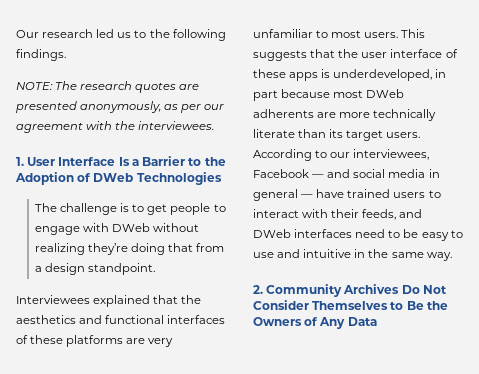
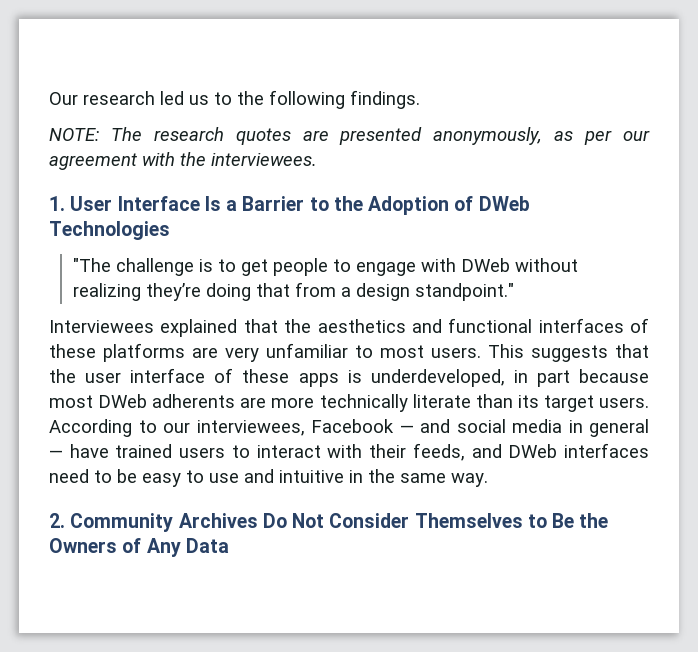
[34,203,57,212] The -> [72,258,111,272] "The
[88,263,156,275] standpoint. -> [414,283,514,301] standpoint."

